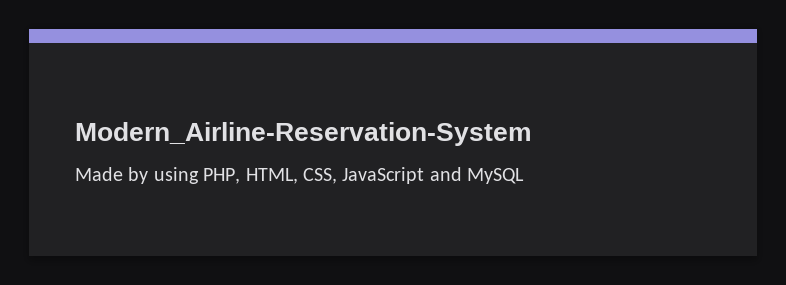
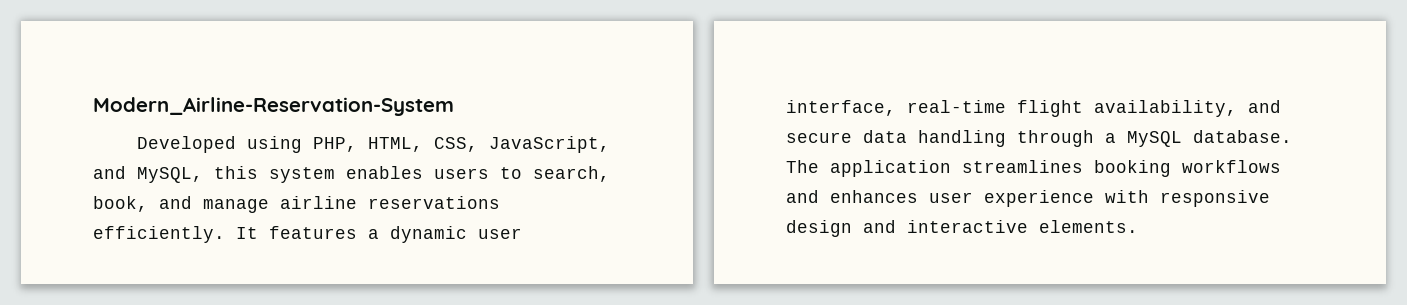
[75,167,149,184] Made by -> [136,136,236,153] Developed
[342,167,525,184] JavaScript and MySQL -> [488,136,610,153] [93,166,610,183] [93,196,500,213] [93,226,522,243] [786,100,1281,117] [786,130,1292,147] [786,160,1281,177] [786,190,1270,207] [786,220,1138,237] JavaScript, and MySQL, this system enables users to search, book, and manage airline reservations efficiently. It features a dynamic user interface, real-time flight availability, and secure data handling through a MySQL database. The application streamlines booking workflows and enhances user experience with responsive design and interactive elements.

